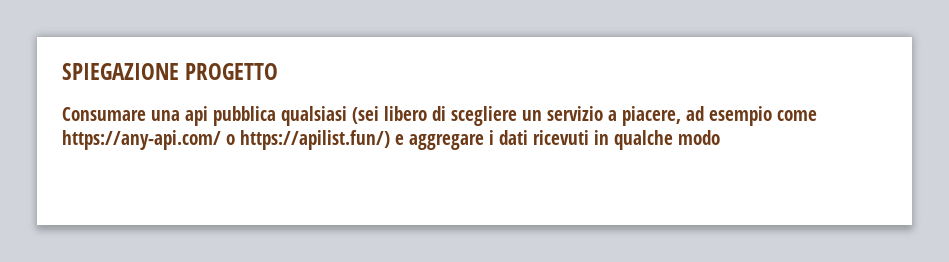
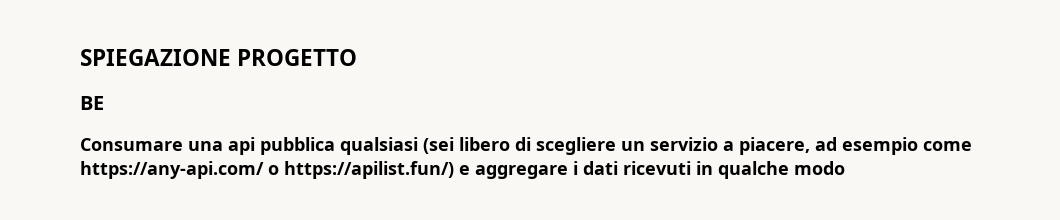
(279, 71) none -> [80,96,104,110] // BE

